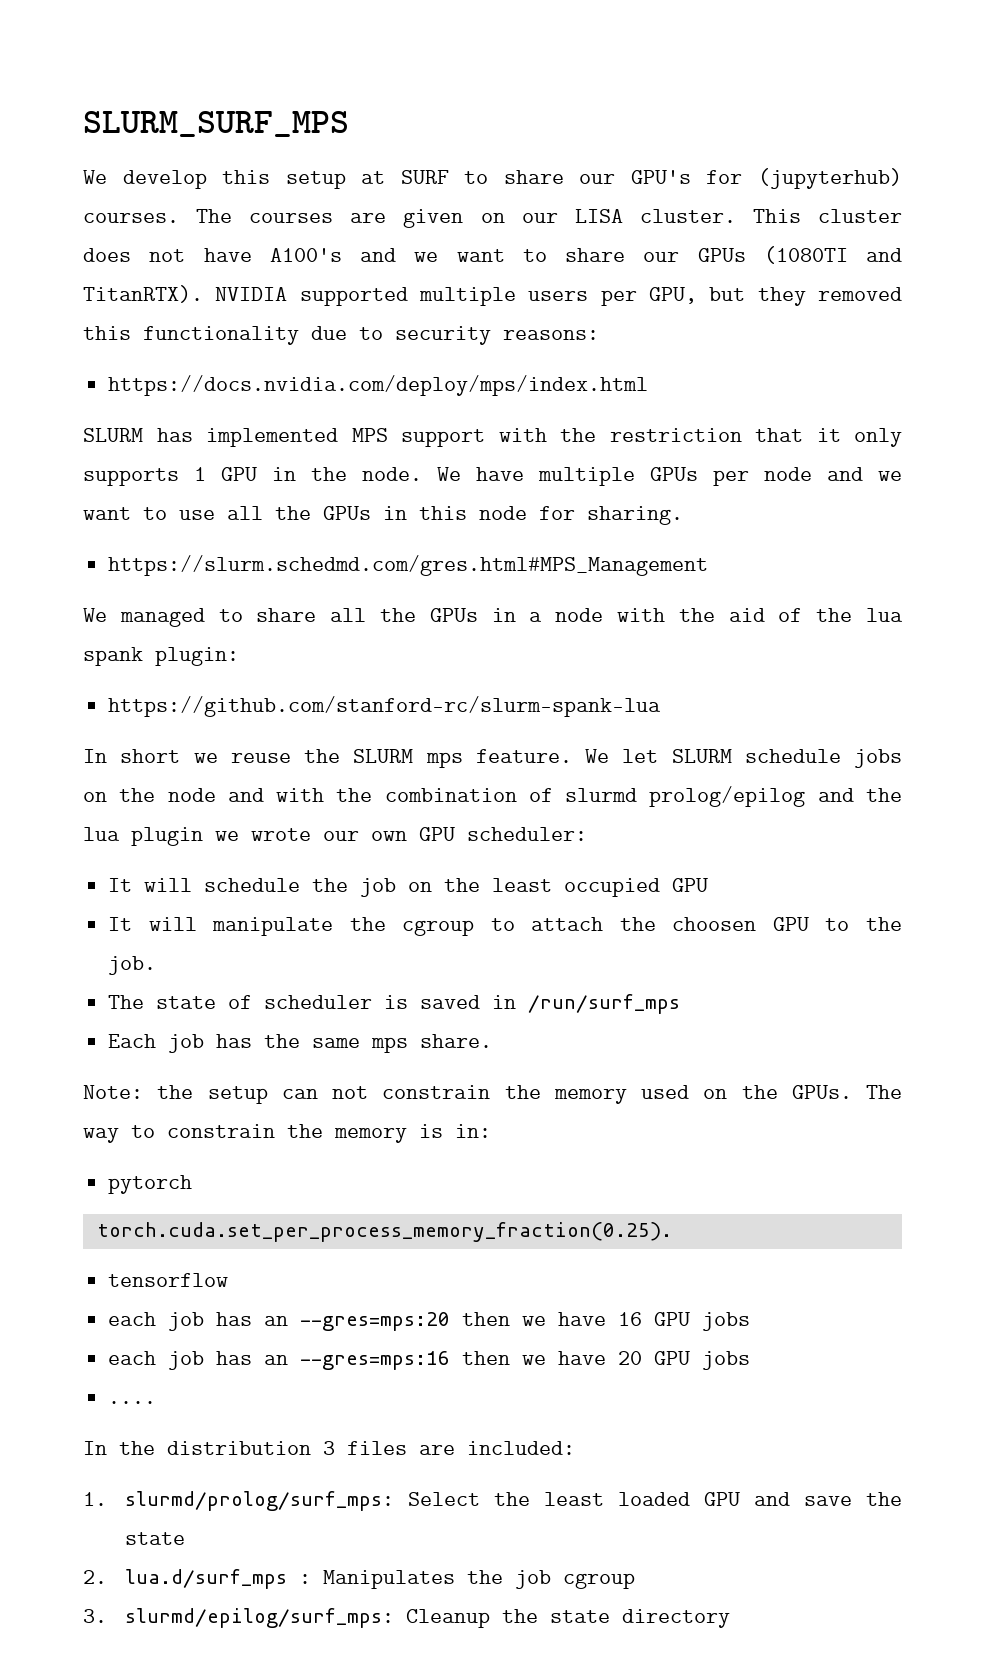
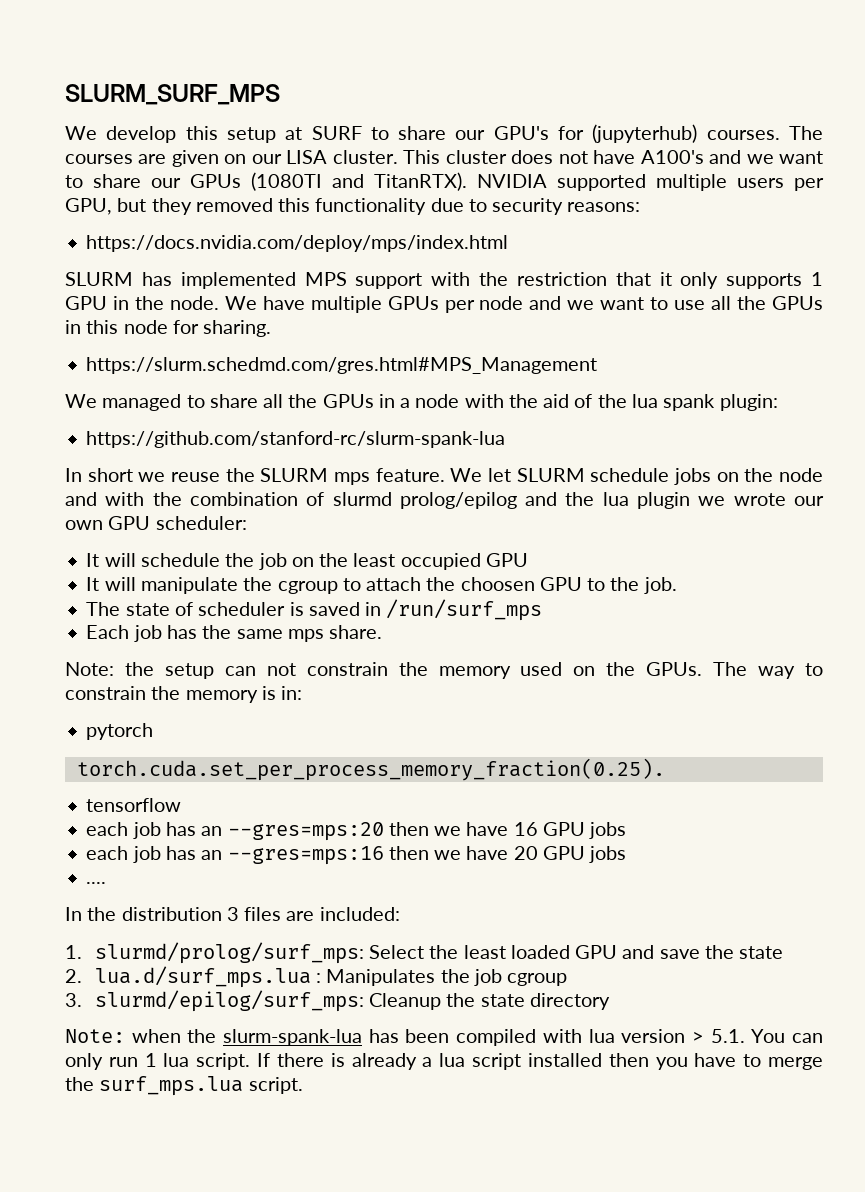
[124,1569,287,1589] lua.d/surf_mps -> [94,966,311,988] lua.d/surf_mps.lua
(730, 1618) none -> [65,1029,824,1046] [65,1053,824,1070] [65,1076,303,1096] // Note: when the slurm-spank-lua has been compiled with lua version > 5.1. You can only run 1 lua script. If there is already a lua script installed then you have to merge the surf_mps.lua script.

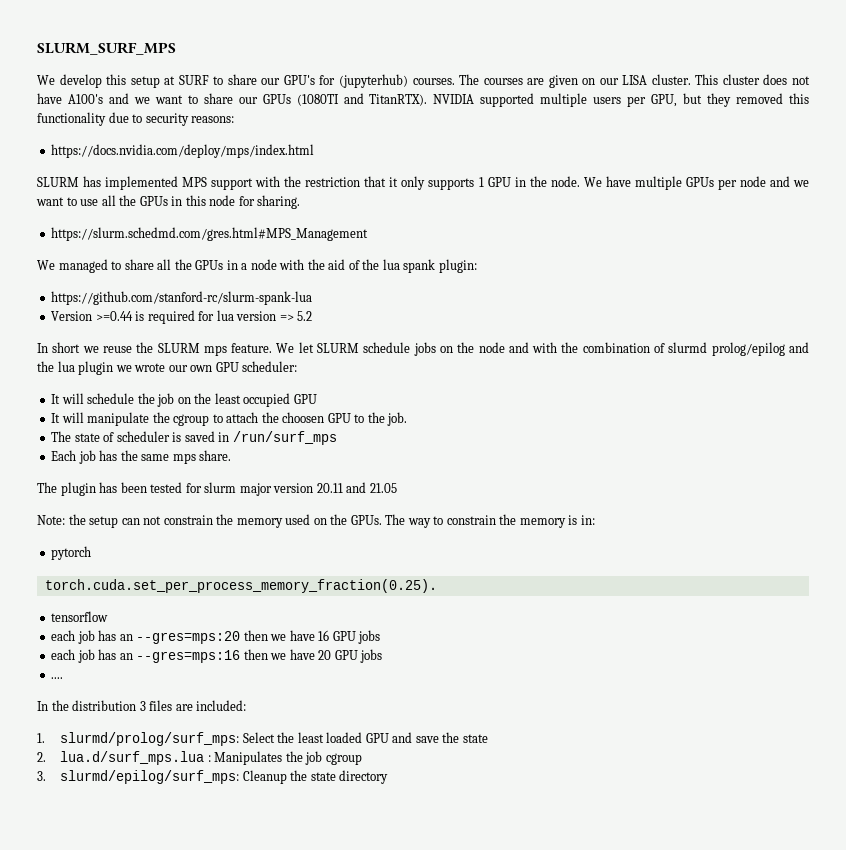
(506, 439) none -> [51,310,313,324] // Version >=0.44 is required for lua version => 5.2
(383, 632) none -> [37,482,397,496] // The plugin has been tested for slurm major version 20.11 and 21.05
[65,1029,824,1046] [65,1053,824,1070] [65,1076,303,1096] // Note: when the slurm-spank-lua has been compiled with lua version > 5.1. You can only run 1 lua script. If there is already a lua script installed then you have to merge the surf_mps.lua script. -> (389, 777) none

